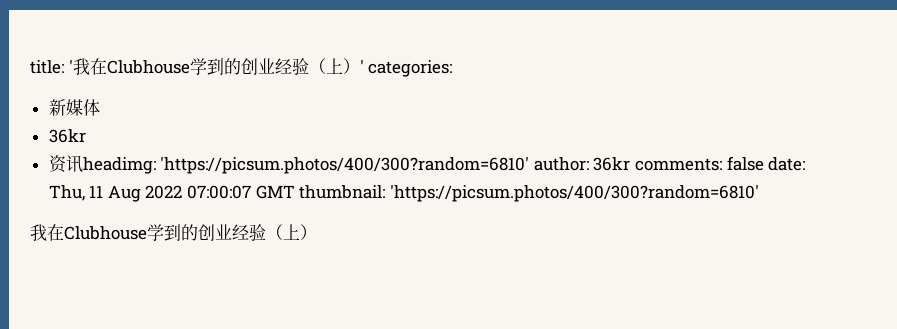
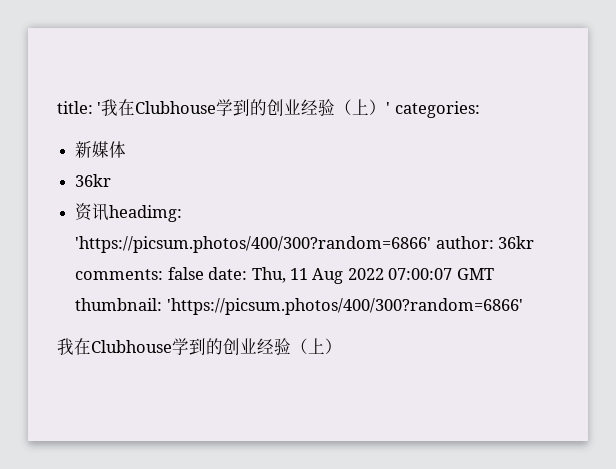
[160,157,530,174] 'https://picsum.photos/400/300?random=6810' -> [75,236,432,253] 'https://picsum.photos/400/300?random=6866'
[389,185,759,202] 'https://picsum.photos/400/300?random=6810' -> [166,298,523,315] 'https://picsum.photos/400/300?random=6866'

